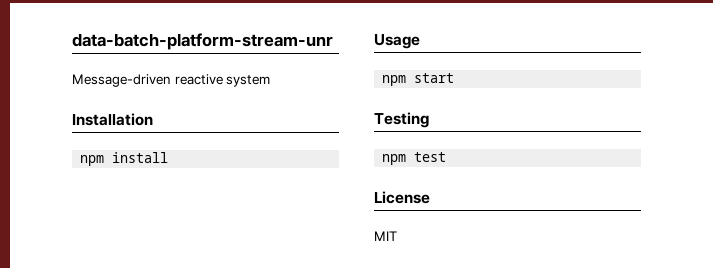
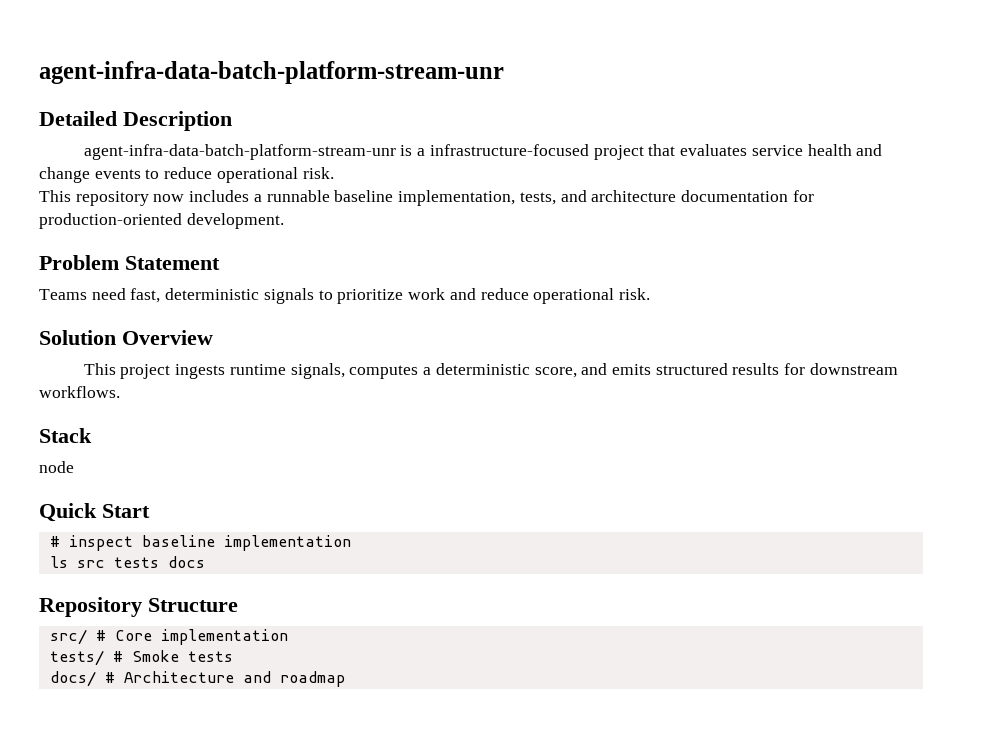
[72,33,333,50] [72,74,271,87] [72,113,153,126] [80,152,169,166] [374,34,420,49] [382,73,455,86] [374,112,429,128] [382,152,447,165] [374,191,430,204] [374,231,397,241] data-batch-platform-stream-unr // Message-driven reactive system // Installation // npm install // Usage // npm start // Testing // npm test // License // MIT -> [39,61,504,84] [39,111,232,131] [83,144,883,160] [39,167,334,183] [39,190,814,206] [39,213,284,229] [39,255,220,270] [39,288,650,304] [39,330,213,345] [83,363,898,379] [39,386,120,398] [39,428,92,443] [39,461,74,473] [39,503,150,522] [49,535,351,551] [49,556,205,568] [39,597,238,617] [49,629,288,645] [49,650,233,666] [49,671,345,687] agent-infra-data-batch-platform-stream-unr // Detailed Description // agent-infra-data-batch-platform-stream-unr is a infrastructure-focused project that evaluates service health and change events to reduce operational risk. // This repository now includes a runnable baseline implementation, tests, and architecture documentation for production-oriented development. // Problem Statement // Teams need fast, deterministic signals to prioritize work and reduce operational risk. // Solution Overview // This project ingests runtime signals, computes a deterministic score, and emits structured results for downstream workflows. // Stack // node // Quick Start // # inspect baseline implementation // ls src tests docs // Repository Structure // src/ # Core implementation // tests/ # Smoke tests // docs/ # Architecture and roadmap

